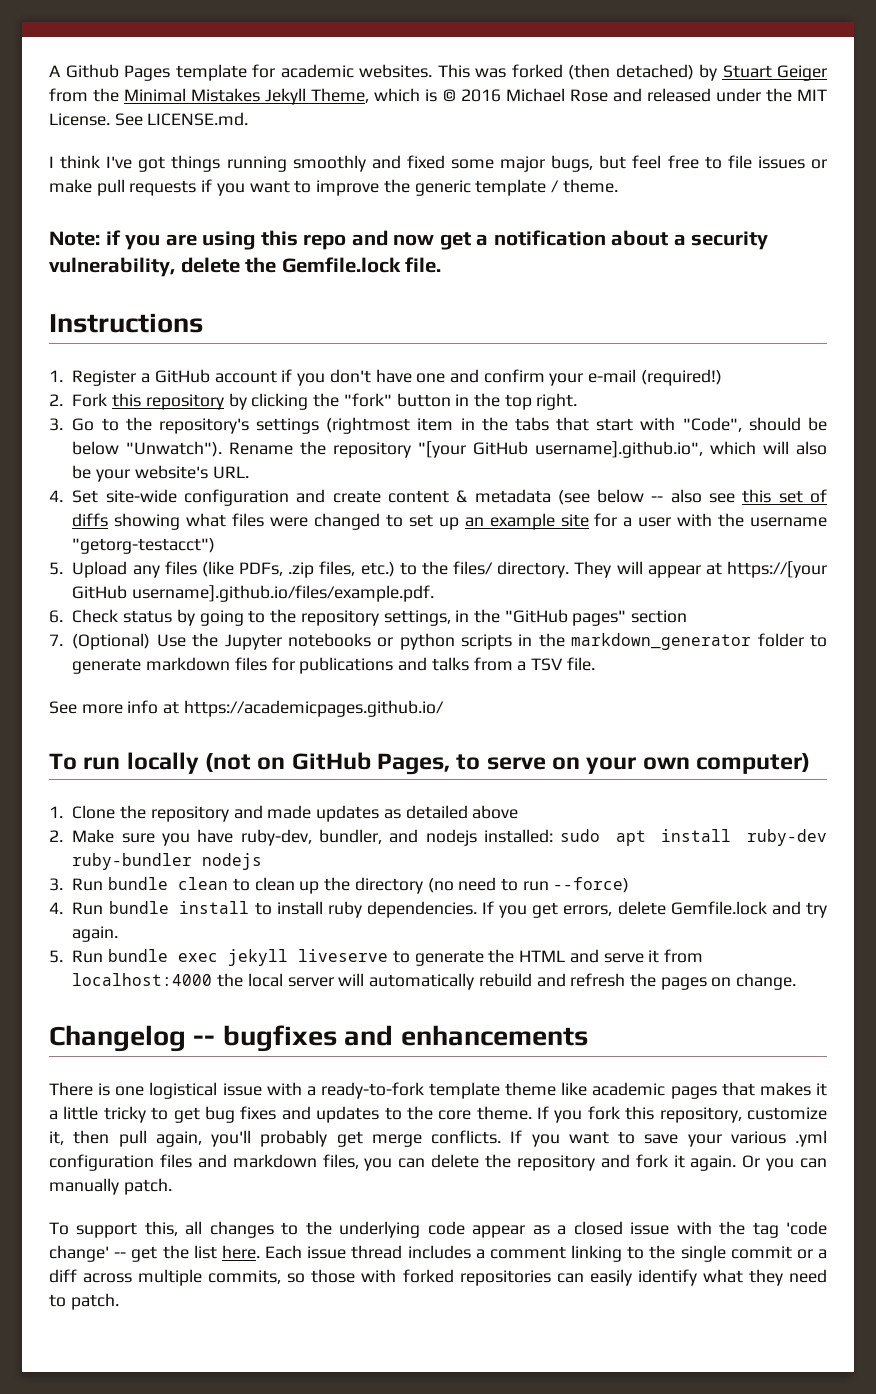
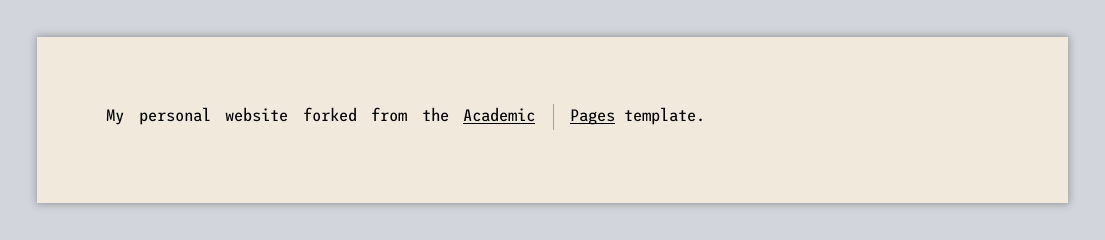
[49,64,827,81] [49,88,827,105] [49,112,249,126] [49,155,827,172] [49,179,618,196] [49,230,769,250] [49,257,442,277] [49,313,203,333] [49,369,722,386] [49,393,578,410] [49,417,827,434] [72,441,827,458] [72,465,249,482] [49,489,828,506] [72,513,827,530] [72,538,216,554] [49,561,827,578] [72,585,435,602] [49,609,688,626] [49,633,827,650] [72,657,595,674] [49,700,444,717] [49,752,811,775] [49,805,519,822] [49,829,827,846] [72,853,263,870] [49,877,630,894] [49,901,828,918] [72,926,119,942] [49,949,703,966] [72,973,797,990] [49,1025,588,1052] [49,1082,827,1099] [49,1106,828,1123] [49,1130,827,1147] [49,1154,827,1171] [49,1178,172,1195] [49,1221,828,1238] [49,1245,827,1262] [49,1269,827,1286] [49,1293,119,1310] A Github Pages template for academic websites. This was forked (then detached) by Stuart Geiger from the Minimal Mistakes Jekyll Theme, which is © 2016 Michael Rose and released under the MIT License. See LICENSE.md. // I think I've got things running smoothly and fixed some major bugs, but feel free to file issues or make pull requests if you want to improve the generic template / theme. // Note: if you are using this repo and now get a notification about a security vulnerability, delete the Gemfile.lock file. // Instructions // 1. Register a GitHub account if you don't have one and confirm your e-mail (required!) // 2. Fork this repository by clicking the "fork" button in the top right. // 3. Go to the repository's settings (rightmost item in the tabs that start with "Code", should be below "Unwatch"). Rename the repository "[your GitHub username].github.io", which will also be your website's URL. // 4. Set site-wide configuration and create content & metadata (see below -- also see this set of diffs showing what files were changed to set up an example site for a user with the username "getorg-testacct") // 5. Upload any files (like PDFs, .zip files, etc.) to the files/ directory. They will appear at https://[your GitHub username].github.io/files/example.pdf. // 6. Check status by going to the repository settings, in the "GitHub pages" section // 7. (Optional) Use the Jupyter notebooks or python scripts in the markdown_generator folder to generate markdown files for publications and talks from a TSV file. // See more info at https://academicpages.github.io/ // To run locally (not on GitHub Pages, to serve on your own computer) // 1. Clone the repository and made updates as detailed above // 2. Make sure you have ruby-dev, bundler, and nodejs installed: sudo apt install ruby-dev ruby-bundler nodejs // 3. Run bundle clean to clean up the directory (no need to run --force) // 4. Run bundle install to install ruby dependencies. If you get errors, delete Gemfile.lock and try again. // 5. Run bundle exec jekyll liveserve to generate the HTML and serve it from localhost:4000 the local server will automatically rebuild and refresh the pages on change. // Changelog -- bugfixes and enhancements // There is one logistical issue with a ready-to-fork template theme like academic pages that makes it a little tricky to get bug fixes and updates to the core theme. If you fork this repository, customize it, then pull again, you'll probably get merge conflicts. If you want to save your various .yml configuration files and markdown files, you can delete the repository and fork it again. Or you can manually patch. // To support this, all changes to the underlying code appear as a closed issue with the tag 'code change' -- get the list here. Each issue thread includes a comment linking to the single commit or a diff across multiple commits, so those with forked repositories can easily identify what they need to patch. -> [106,107,705,125] My personal website forked from the Academic Pages template.

